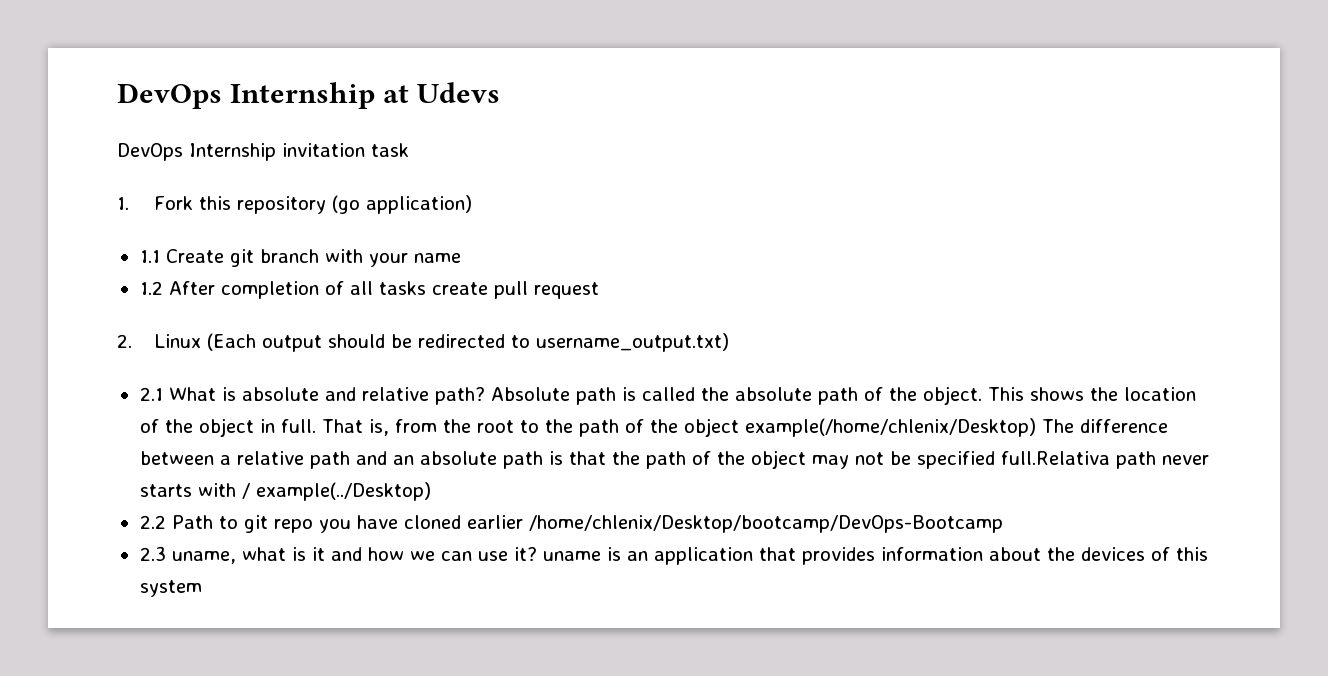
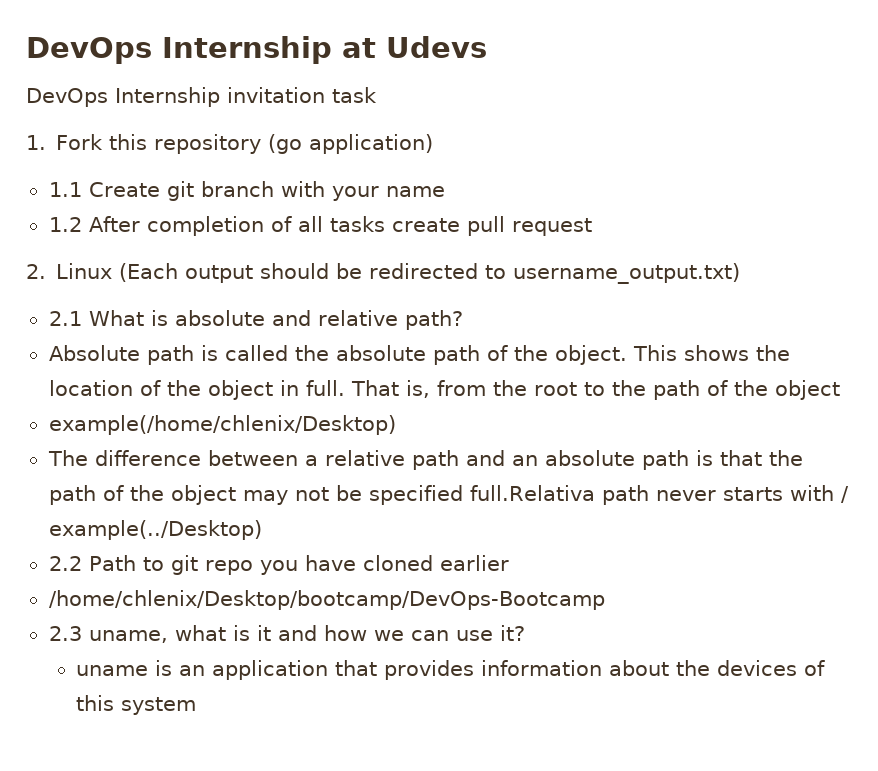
(485, 396) none -> (463, 320) //
(739, 427) none -> (840, 390) //
(1036, 427) none -> (396, 425) //
(523, 522) none -> (509, 563) //
(537, 554) none -> (525, 633) //

